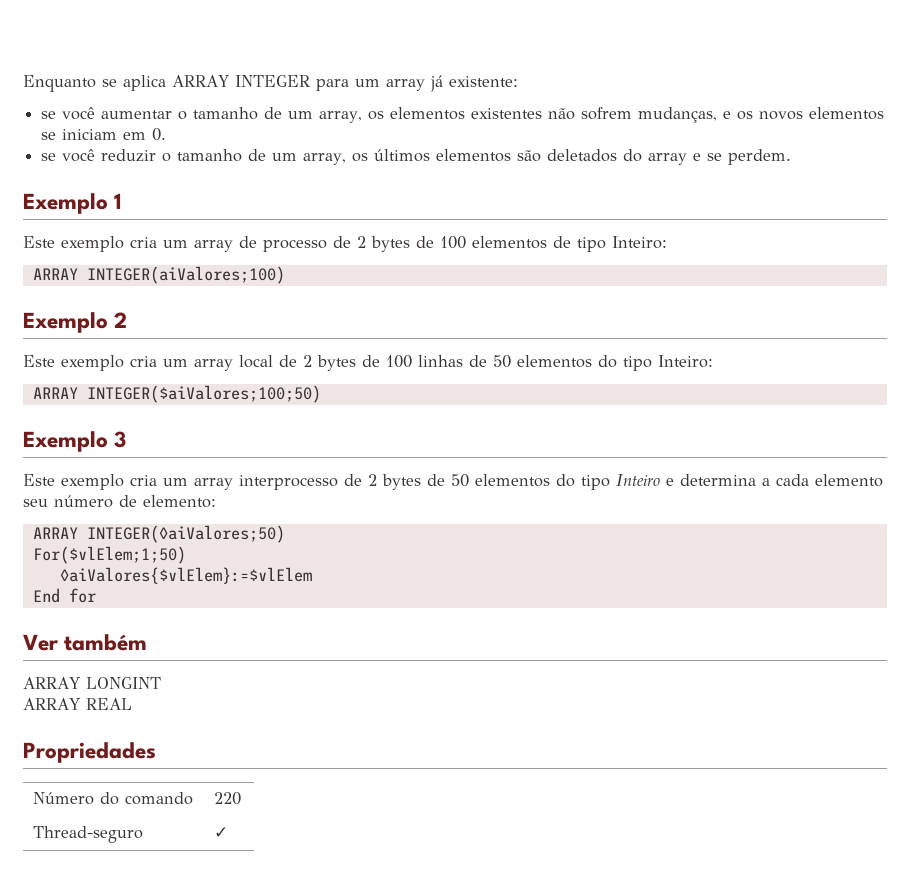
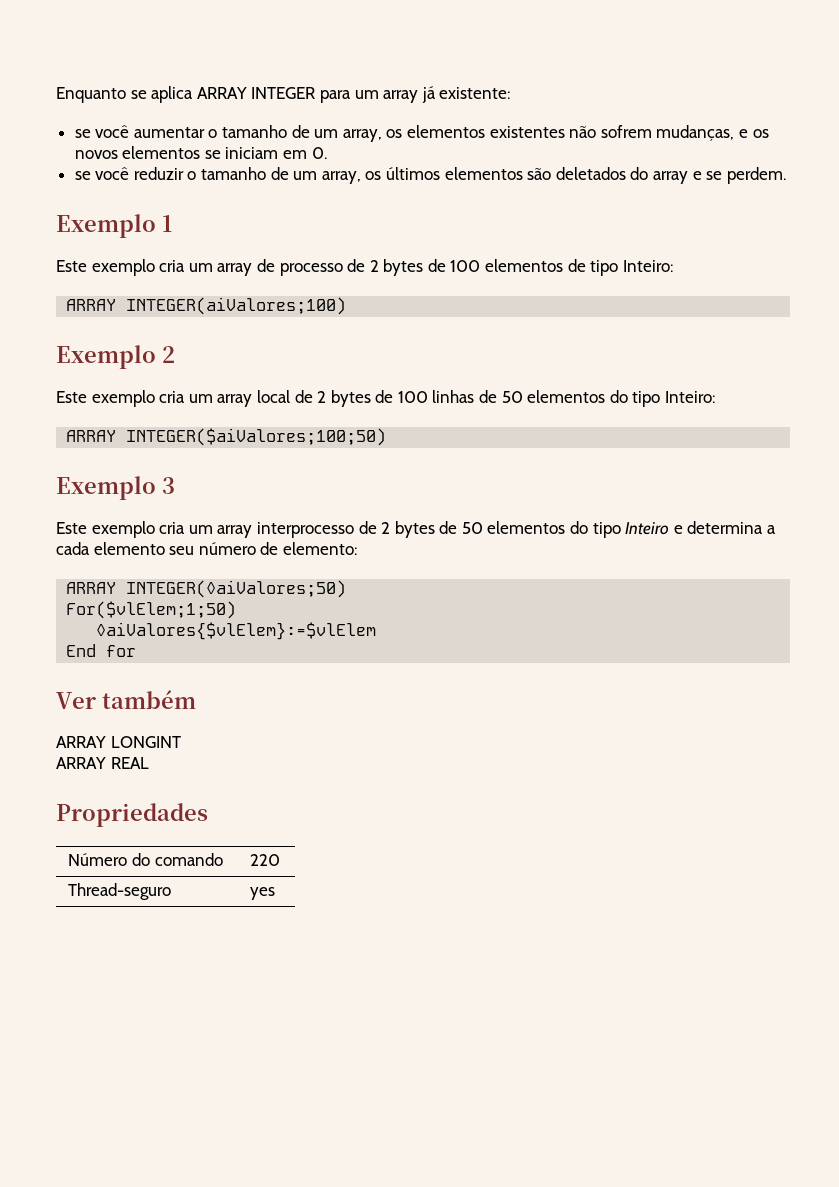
[214,827,229,838] ✓ -> [250,887,276,900] yes

